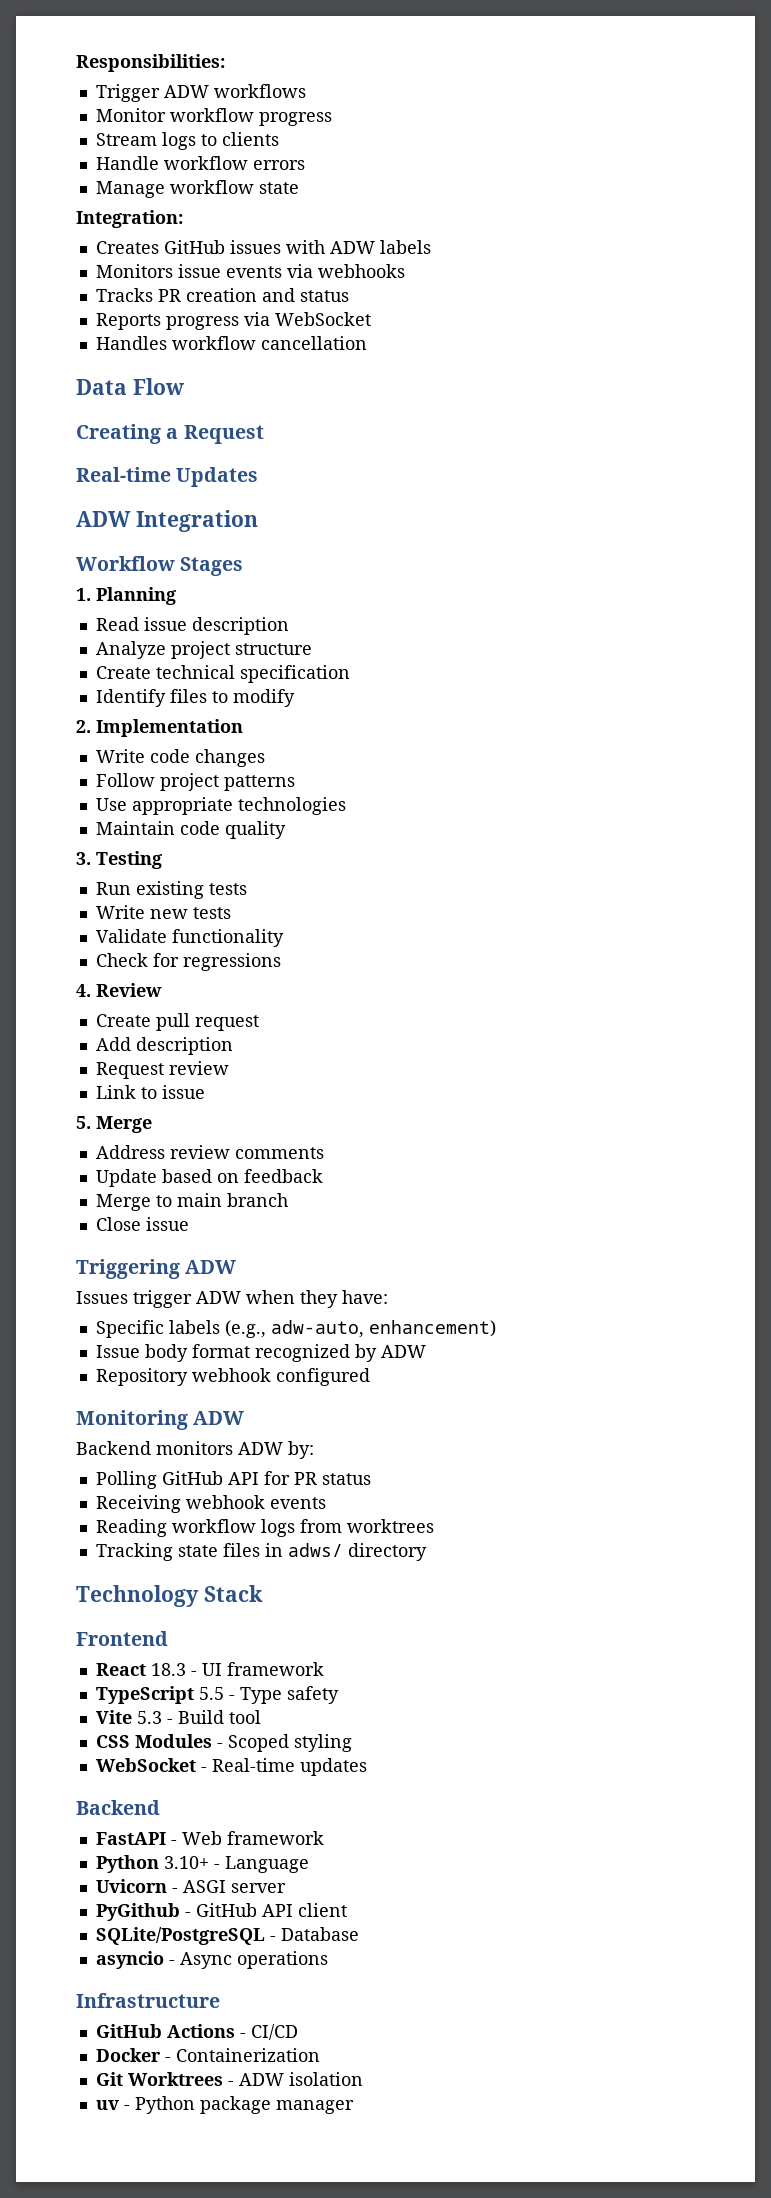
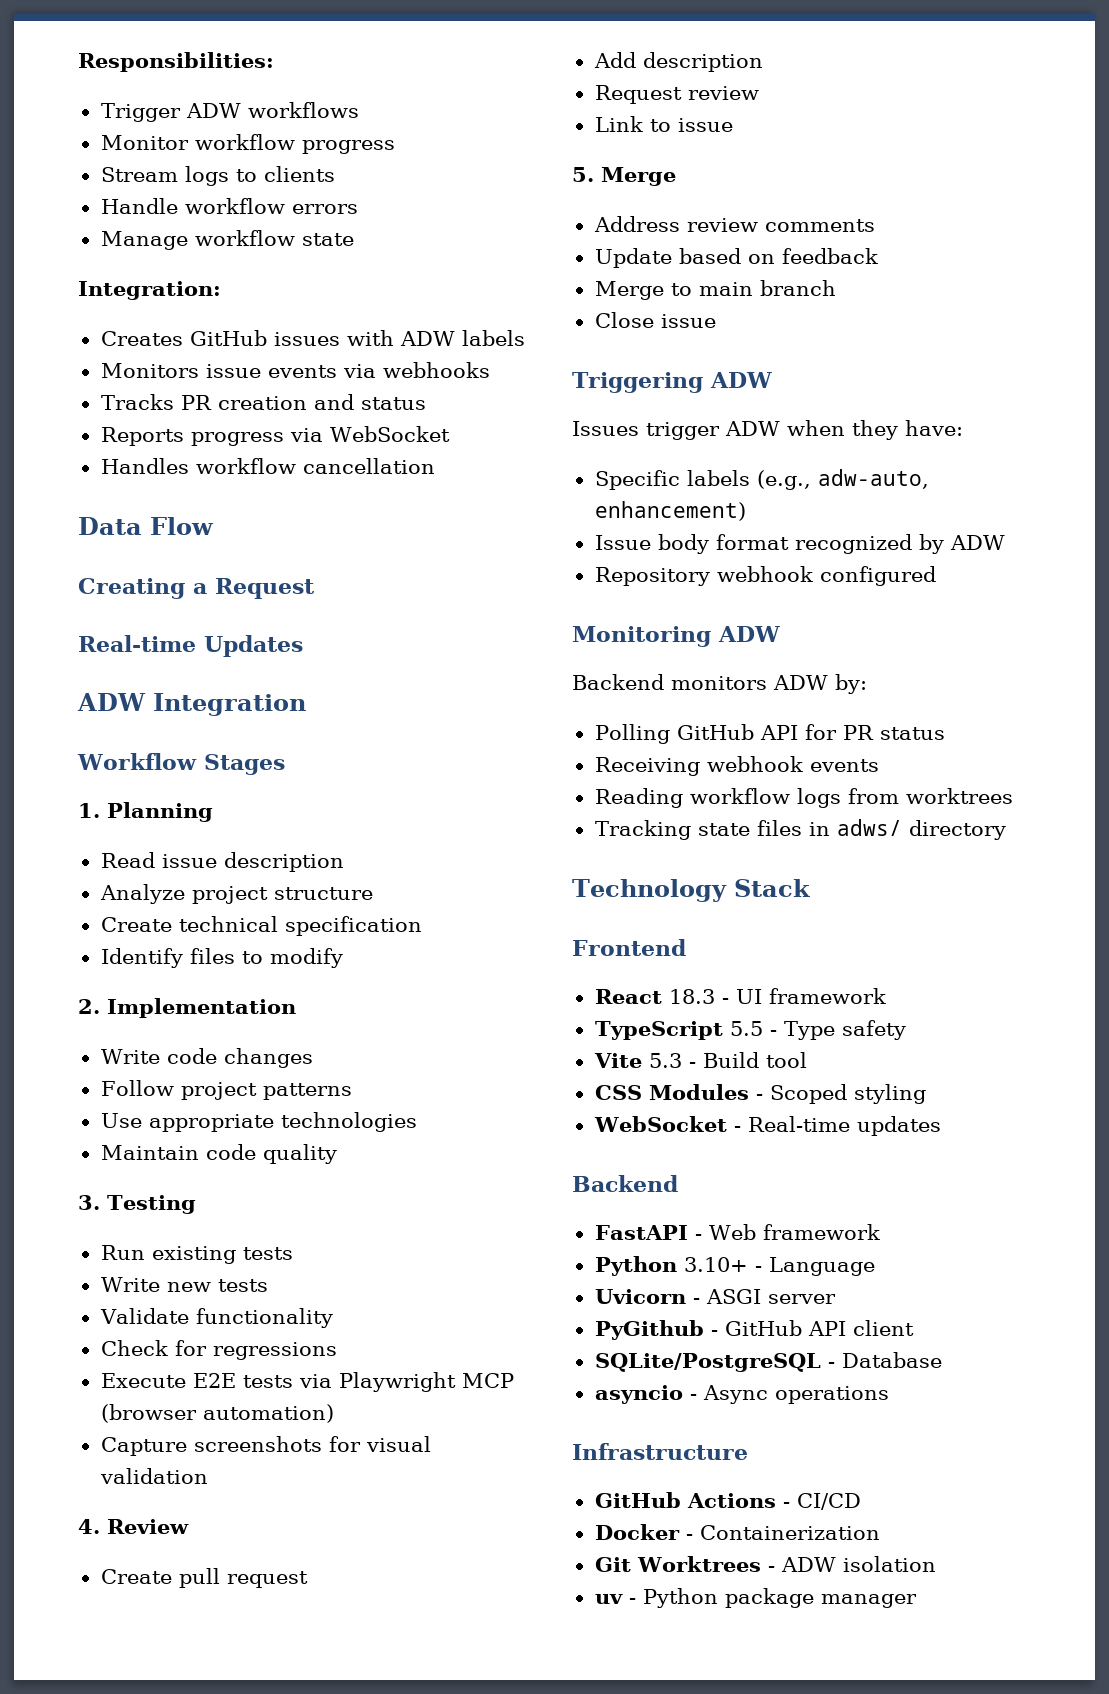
(281, 962) none -> [100,1372,514,1392] [100,1404,334,1423] [100,1436,431,1456] [99,1468,208,1484] // Execute E2E tests via Playwright MCP (browser automation) // Capture screenshots for visual validation

